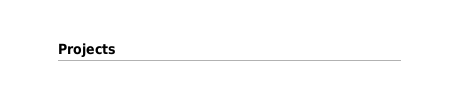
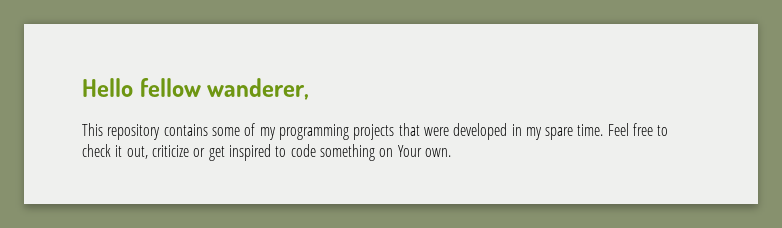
[58,43,116,58] Projects -> [82,78,310,100] [82,123,669,140] [82,144,451,161] Hello fellow wanderer, // This repository contains some of my programming projects that were developed in my spare time. Feel free to check it out, criticize or get inspired to code something on Your own.

